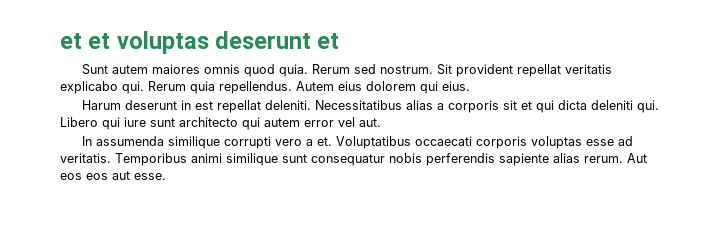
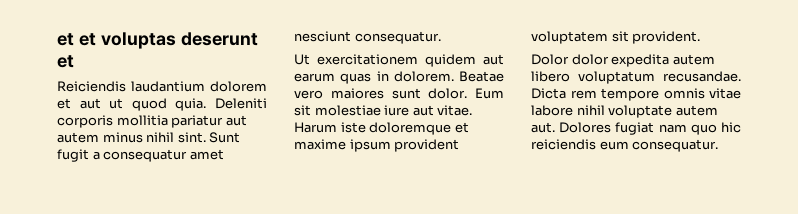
[81,64,612,77] [60,81,470,94] [81,100,659,113] [60,117,381,130] [81,136,633,149] [60,153,647,166] [60,171,166,180] Sunt autem maiores omnis quod quia. Rerum sed nostrum. Sit provident repellat veritatis explicabo qui. Rerum quia repellendus. Autem eius dolorem qui eius. // Harum deserunt in est repellat deleniti. Necessitatibus alias a corporis sit et qui dicta deleniti qui. Libero qui iure sunt architecto qui autem error vel aut. // In assumenda similique corrupti vero a et. Voluptatibus occaecati corporis voluptas esse ad veritatis. Temporibus animi similique sunt consequatur nobis perferendis sapiente alias rerum. Aut eos eos aut esse. -> [57,81,267,92] [57,98,267,111] [57,115,247,128] [57,132,241,143] [57,149,224,162] [294,31,441,44] [294,54,504,67] [294,71,504,84] [294,88,504,99] [294,105,473,116] [294,122,469,135] [294,139,460,152] [531,31,701,44] [531,54,715,67] [531,71,741,84] [531,88,741,101] [531,105,718,118] [531,122,741,135] [531,139,719,152] Reiciendis laudantium dolorem et aut ut quod quia. Deleniti corporis mollitia pariatur aut autem minus nihil sint. Sunt fugit a consequatur amet nesciunt consequatur. // Ut exercitationem quidem aut earum quas in dolorem. Beatae vero maiores sunt dolor. Eum sit molestiae iure aut vitae. Harum iste doloremque et maxime ipsum provident voluptatem sit provident. // Dolor dolor expedita autem libero voluptatum recusandae. Dicta rem tempore omnis vitae labore nihil voluptate autem aut. Dolores fugiat nam quo hic reiciendis eum consequatur.

